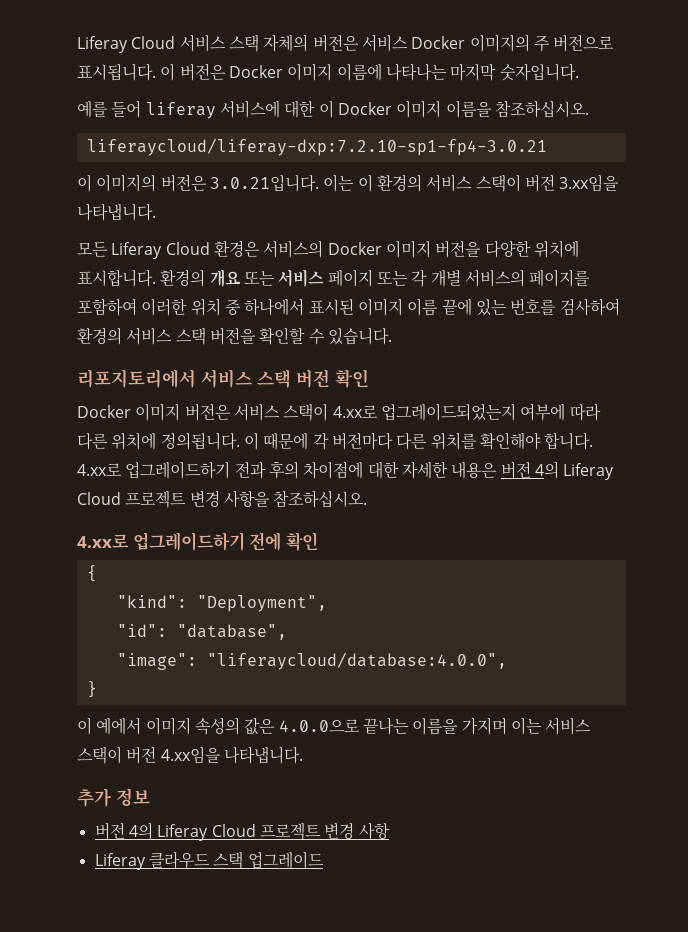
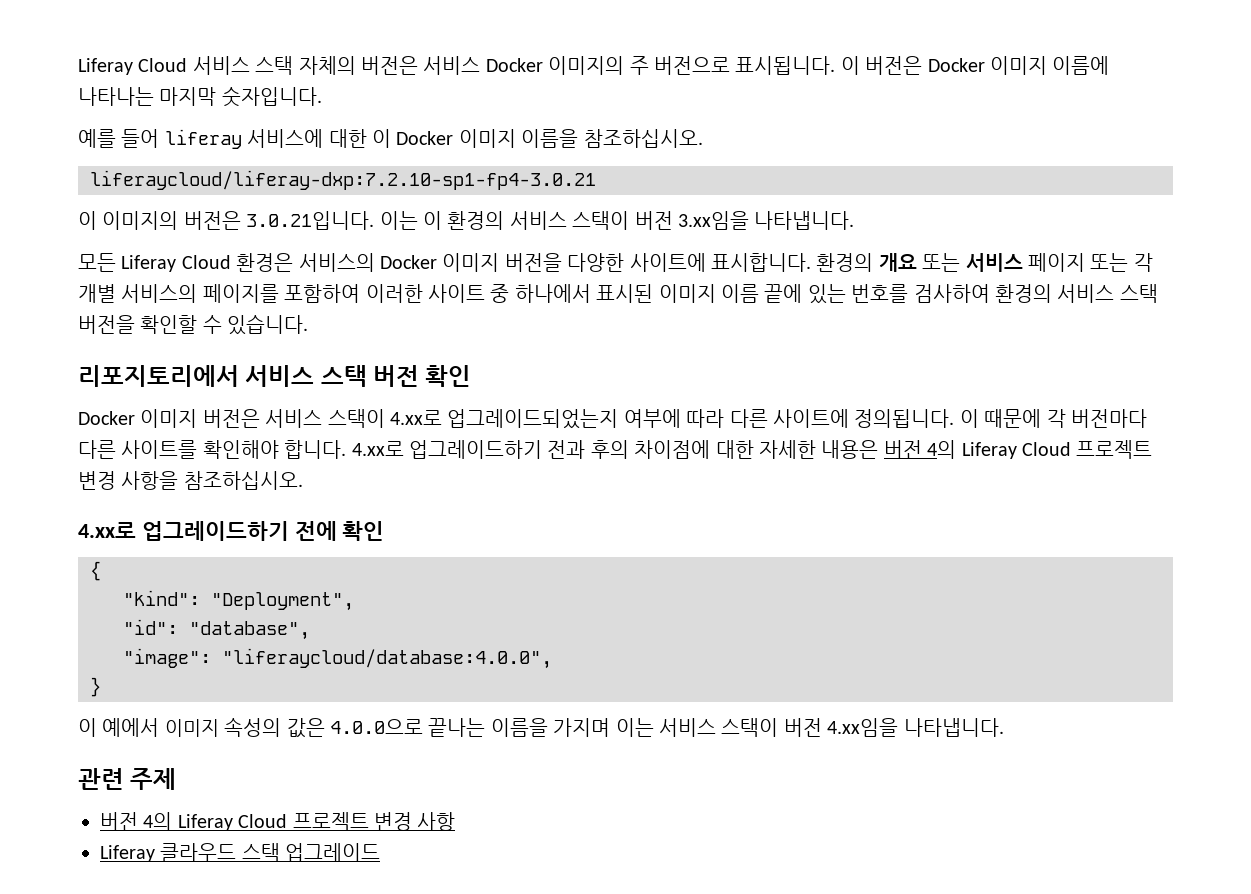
[533,240,579,258] 위치에 -> [629,253,706,272] 사이트에
[190,298,221,316] 위치 -> [428,284,485,303] 사이트
[111,432,157,450] 위치에 -> [772,409,849,428] 사이트에
[430,432,477,450] 위치를 -> [121,440,198,459] 사이트를
[77,788,150,807] 추가 정보 -> [78,768,177,790] 관련 주제

